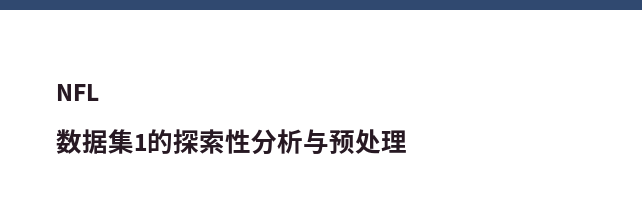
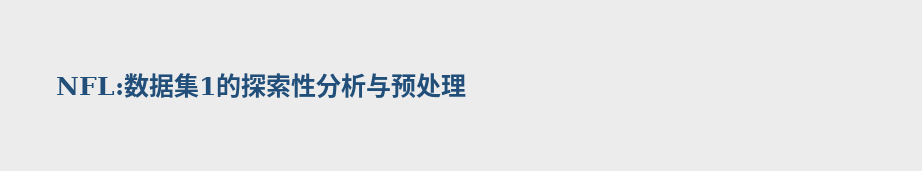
[56,84,99,101] NFL // -> [56,77,124,95] NFL:

